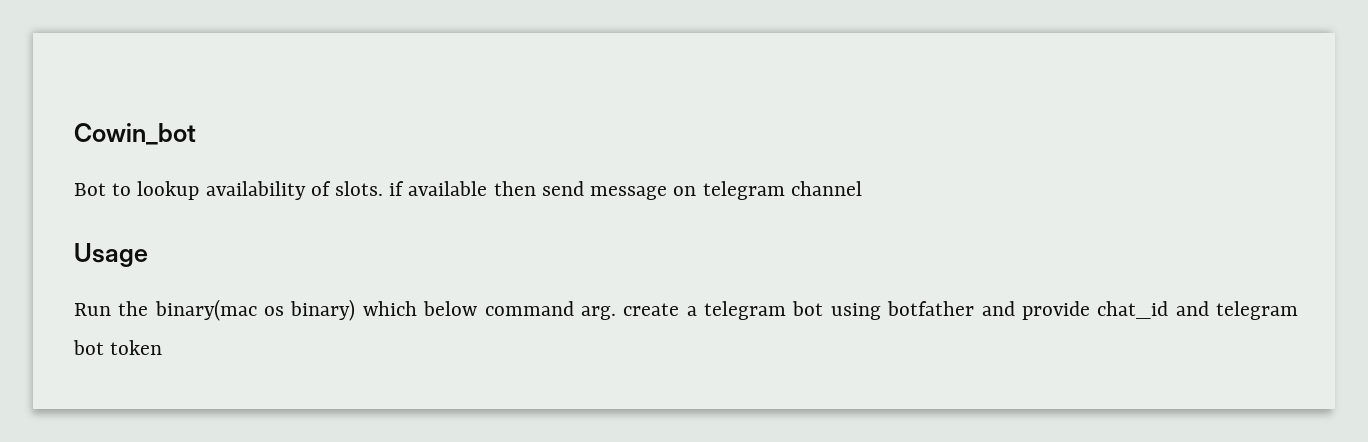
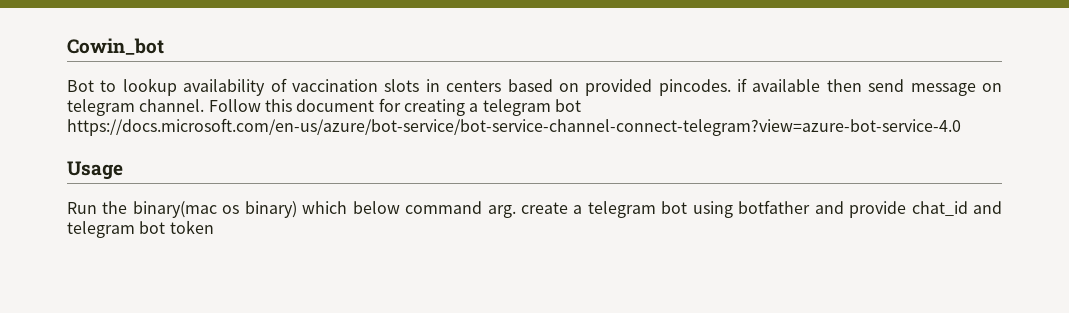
[335,181,384,196] slots. -> [291,79,731,96] vaccination slots in centers based on provided pincodes.
[790,181,862,196] channel -> [139,98,581,116] [67,118,961,136] channel. Follow this document for creating a telegram bot https://docs.microsoft.com/en-us/azure/bot-service/bot-service-channel-connect-telegram?view=azure-bot-service-4.0

